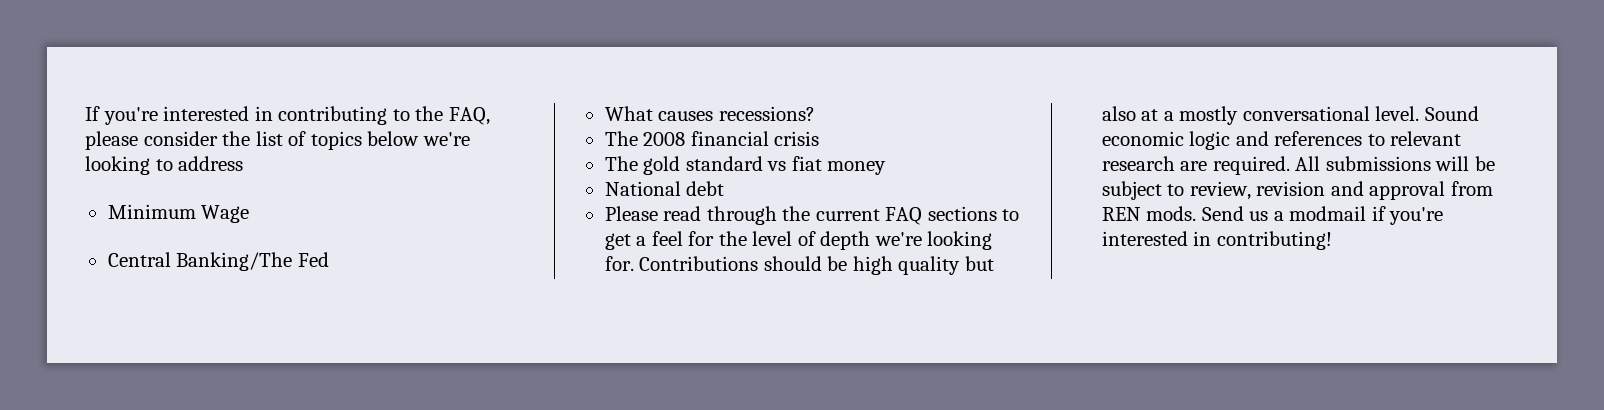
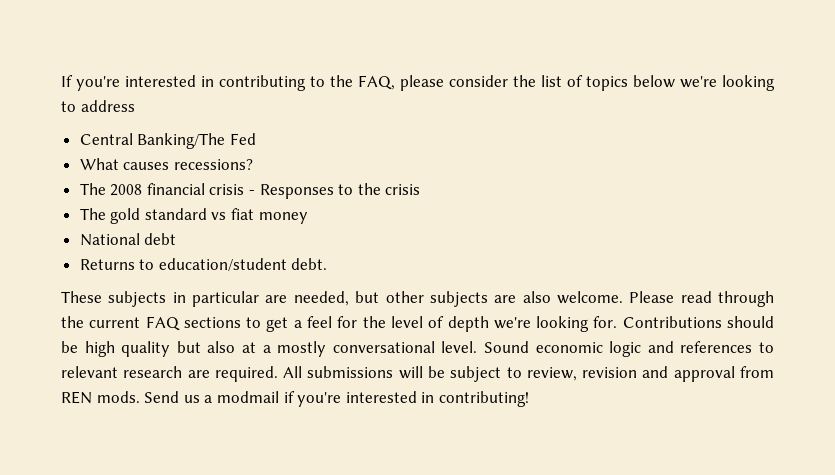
[107,204,250,223] // Minimum Wage -> (135, 106) none
(820, 138) none -> [249,183,421,199] - Responses to the crisis
(725, 188) none -> [79,258,328,271] [61,291,623,307] Returns to education/student debt. // These subjects in particular are needed, but other subjects are also welcome.

